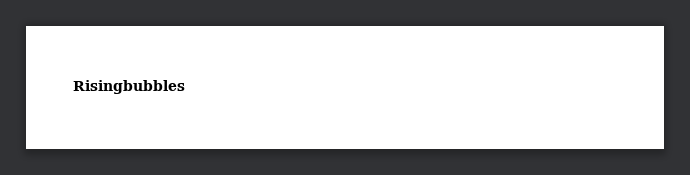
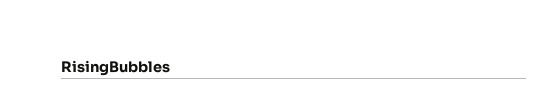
[73,80,185,94] Risingbubbles -> [61,60,170,76] RisingBubbles

